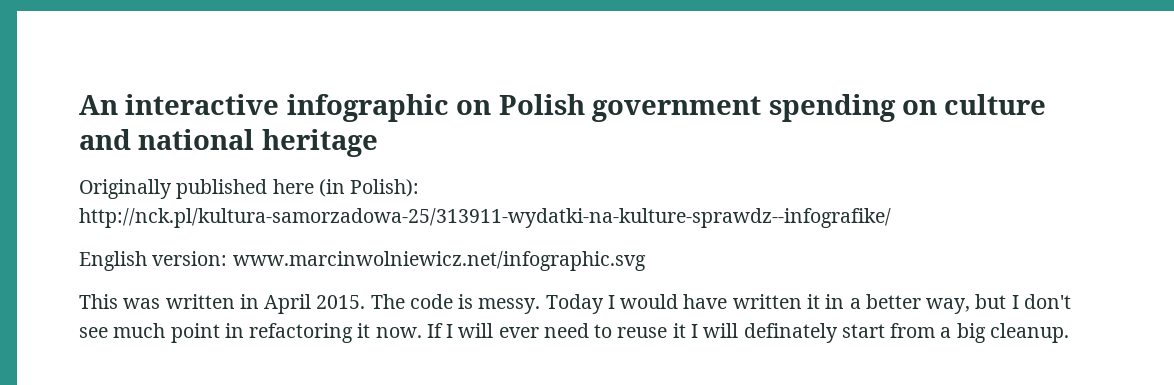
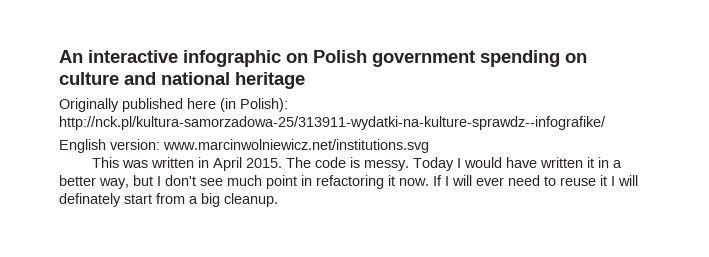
[232,251,646,271] www.marcinwolniewicz.net/infographic.svg -> [163,139,429,153] www.marcinwolniewicz.net/institutions.svg

